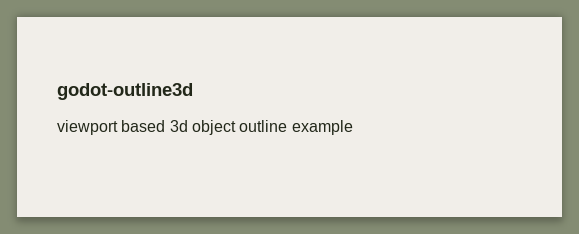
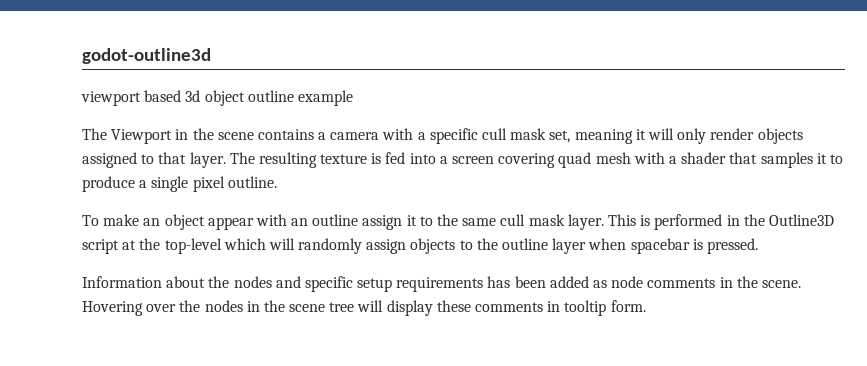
(353, 127) none -> [82,128,803,144] [82,152,843,168] [82,176,277,192] [82,214,834,230] [82,238,758,254] [82,276,801,292] [82,300,646,316] // The Viewport in the scene contains a camera with a specific cull mask set, meaning it will only render objects assigned to that layer. The resulting texture is fed into a screen covering quad mesh with a shader that samples it to produce a single pixel outline. // To make an object appear with an outline assign it to the same cull mask layer. This is performed in the Outline3D script at the top-level which will randomly assign objects to the outline layer when spacebar is pressed. // Information about the nodes and specific setup requirements has been added as node comments in the scene. Hovering over the nodes in the scene tree will display these comments in tooltip form.

